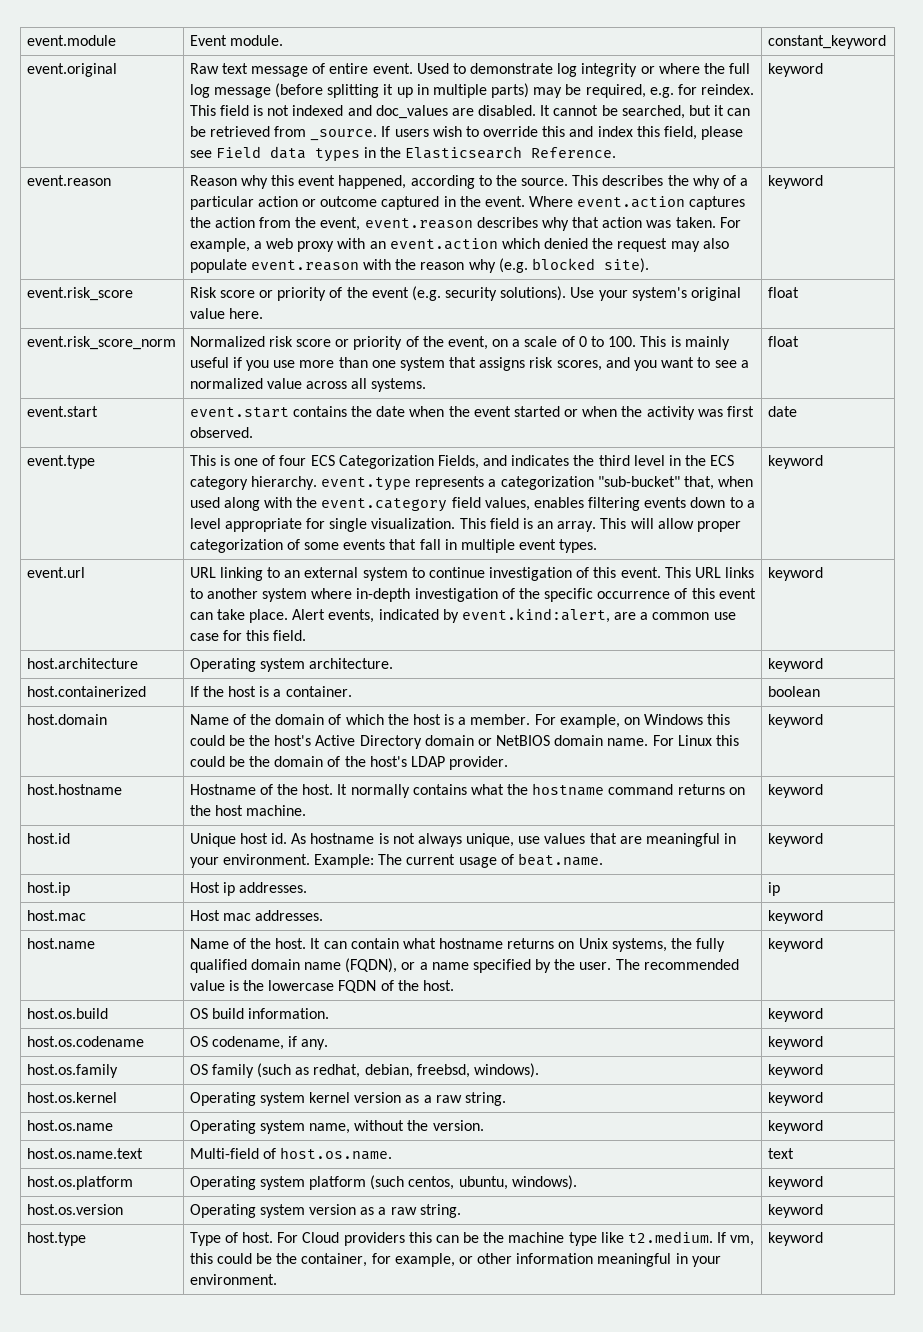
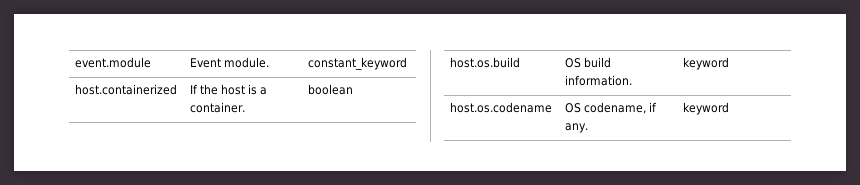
[26,63,117,77] [189,63,751,77] [189,83,755,98] [189,105,751,119] [189,126,744,141] [189,146,617,162] [767,63,823,77] [26,175,111,186] [189,175,749,189] [189,196,746,210] [189,217,741,231] [189,238,729,252] [189,258,649,273] [767,175,823,189] [26,287,133,301] [189,286,741,301] [189,308,263,319] [767,287,799,298] [26,336,176,350] [189,336,730,350] [189,357,749,371] [189,378,427,392] [767,336,799,347] [26,406,98,417] [189,406,754,420] [189,427,253,438] [767,406,797,417] [26,455,95,469] [189,455,735,469] [189,476,754,491] [189,497,755,512] [189,518,741,532] [189,539,598,553] [767,455,823,469] [26,567,85,578] [189,567,755,581] [189,588,756,602] [189,608,736,623] [189,630,307,641] [767,567,823,581] [26,658,138,669] [189,658,393,672] [767,658,823,672] // event.original | Raw text message of entire event. Used to demonstrate log integrity or where the full log message (before splitting it up in multiple parts) may be required, e.g. for reindex. This field is not indexed and doc_values are disabled. It cannot be searched, but it can be retrieved from _source. If users wish to override this and index this field, please see Field data types in the Elasticsearch Reference. | keyword // event.reason | Reason why this event happened, according to the source. This describes the why of a particular action or outcome captured in the event. Where event.action captures the action from the event, event.reason describes why that action was taken. For example, a web proxy with an event.action which denied the request may also populate event.reason with the reason why (e.g. blocked site). | keyword // event.risk_score | Risk score or priority of the event (e.g. security solutions). Use your system's original value here. | float // event.risk_score_norm | Normalized risk score or priority of the event, on a scale of 0 to 100. This is mainly useful if you use more than one system that assigns risk scores, and you want to see a normalized value across all systems. | float // event.start | event.start contains the date when the event started or when the activity was first observed. | date // event.type | This is one of four ECS Categorization Fields, and indicates the third level in the ECS category hierarchy. event.type represents a categorization "sub-bucket" that, when used along with the event.category field values, enables filtering events down to a level appropriate for single visualization. This field is an array. This will allow proper categorization of some events that fall in multiple event types. | keyword // event.url | URL linking to an external system to continue investigation of this event. This URL links to another system where in-depth investigation of the specific occurrence of this event can take place. Alert events, indicated by event.kind:alert, are a common use case for this field. | keyword // host.architecture | Operating system architecture. | keyword -> (408, 63) none
[26,714,107,725] [189,714,731,728] [189,735,739,749] [189,756,509,770] [767,714,823,728] [26,784,122,795] [189,783,745,798] [189,805,306,816] [767,784,823,798] [26,833,70,844] [189,833,737,847] [189,853,603,868] [767,833,823,847] [26,882,70,896] [189,882,307,896] [767,882,780,896] [26,910,86,921] [189,910,323,921] [767,910,823,924] [26,938,95,949] [189,938,726,952] [189,958,739,973] [189,980,454,993] [767,938,823,952] // host.domain | Name of the domain of which the host is a member. For example, on Windows this could be the host's Active Directory domain or NetBIOS domain name. For Linux this could be the domain of the host's LDAP provider. | keyword // host.hostname | Hostname of the host. It normally contains what the hostname command returns on the host machine. | keyword // host.id | Unique host id. As hostname is not always unique, use values that are meaningful in your environment. Example: The current usage of beat.name. | keyword // host.ip | Host ip addresses. | ip // host.mac | Host mac addresses. | keyword // host.name | Name of the host. It can contain what hostname returns on Unix systems, the fully qualified domain name (FQDN), or a name specified by the user. The recommended value is the lowercase FQDN of the host. | keyword -> (354, 89) none
[26,1064,118,1078] [189,1063,539,1078] [767,1064,823,1078] [26,1092,117,1103] [189,1092,506,1106] [767,1092,823,1106] [26,1120,113,1131] [189,1120,484,1134] [767,1120,823,1134] [26,1148,143,1159] [189,1147,392,1160] [767,1148,794,1159] [26,1176,133,1190] [189,1175,577,1190] [767,1176,823,1190] [26,1204,123,1215] [189,1204,461,1218] [767,1204,823,1218] [26,1232,86,1246] [189,1231,755,1246] [189,1253,721,1267] [189,1274,277,1285] [767,1232,823,1246] // host.os.family | OS family (such as redhat, debian, freebsd, windows). | keyword // host.os.kernel | Operating system kernel version as a raw string. | keyword // host.os.name | Operating system name, without the version. | keyword // host.os.name.text | Multi-field of host.os.name. | text // host.os.platform | Operating system platform (such centos, ubuntu, windows). | keyword // host.os.version | Operating system version as a raw string. | keyword // host.type | Type of host. For Cloud providers this can be the machine type like t2.medium. If vm, this could be the container, for example, or other information meaningful in your environment. | keyword -> (730, 108) none

